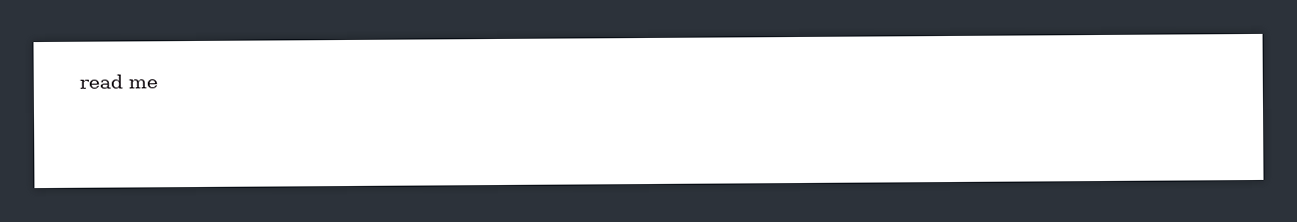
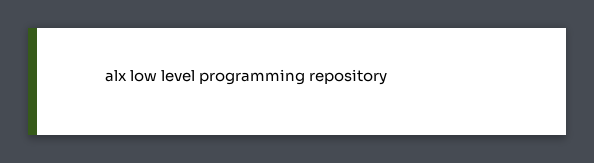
[79,74,158,89] read me -> [105,69,388,85] alx low level programming repository

